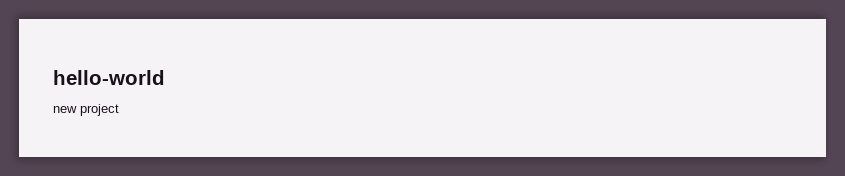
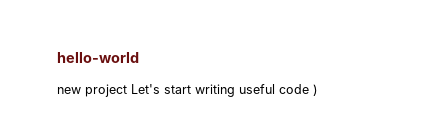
(119, 110) none -> [131,84,318,97] Let's start writing useful code )

